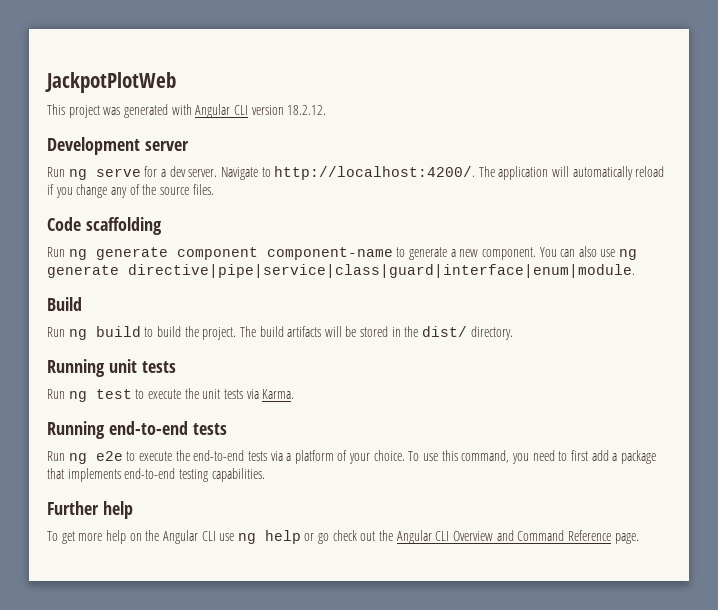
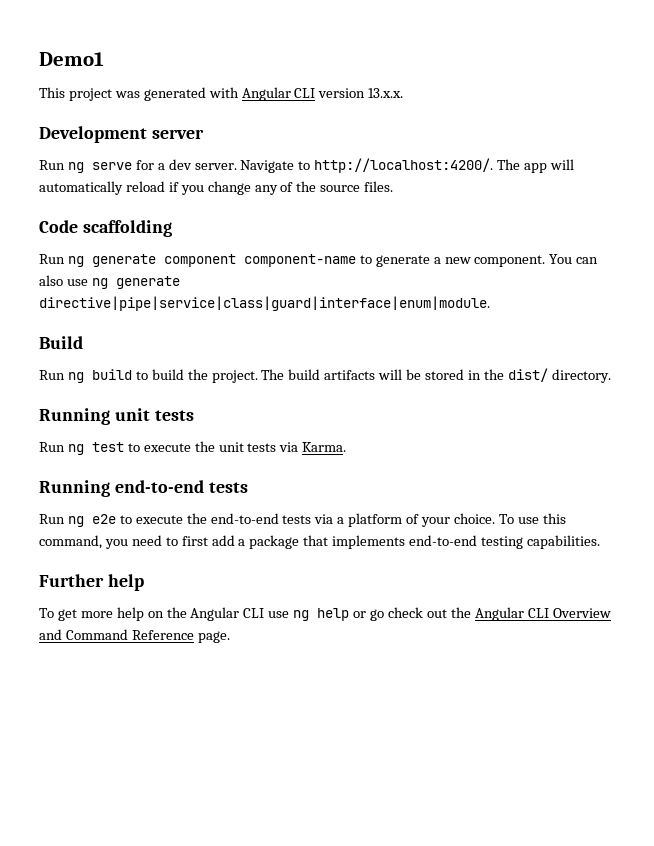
[45,72,176,93] JackpotPlotWeb -> [39,52,104,66] Demo1
[287,105,327,115] 18.2.12. -> [368,88,404,98] 13.x.x.
[498,166,549,180] application -> [524,163,548,173] app

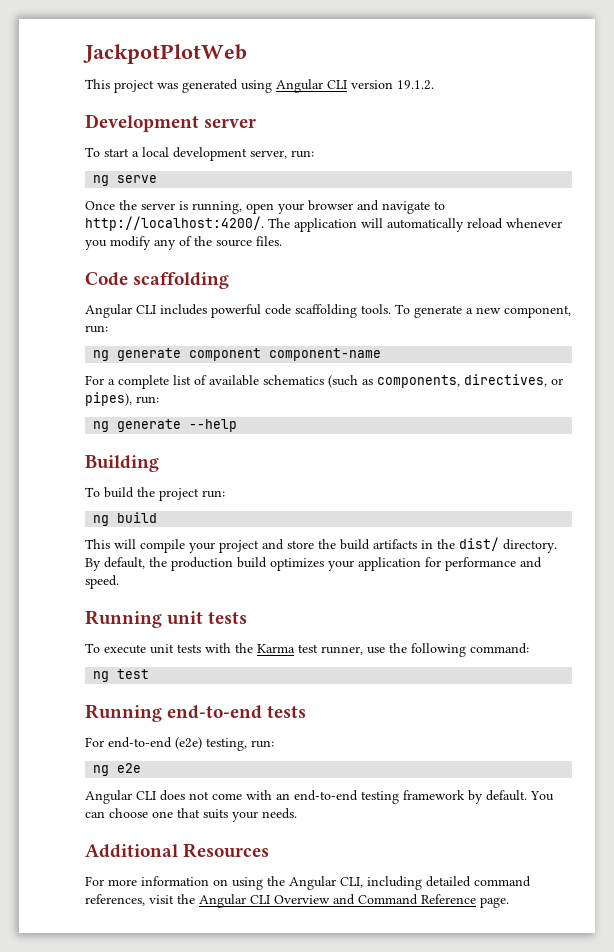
[39,52,104,66] Demo1 -> [83,44,247,64] JackpotPlotWeb
[208,87,239,98] with -> [241,80,272,93] using
[368,88,404,98] 13.x.x. -> [397,80,434,90] 19.1.2.
[39,159,295,173] Run ng serve for a dev server. Navigate -> [85,147,314,161] [93,175,158,186] [85,200,430,214] To start a local development server, run: // ng serve // Once the server is running, open your browser and navigate
[524,163,548,173] app -> [294,218,357,232] application
[168,181,251,195] if you change -> [506,218,562,228] [85,236,151,250] whenever you modify
[39,254,599,267] [39,275,180,289] [39,296,490,311] [39,336,83,349] [39,368,611,383] [39,408,194,425] [39,441,347,455] [39,480,248,497] [39,513,566,527] [39,535,600,549] [39,574,144,591] [39,607,447,621] Run ng generate component component-name to generate a new component. You can also use ng generate directive|pipe|service|class|guard|interface|enum|module. // Build // Run ng build to build the project. The build artifacts will be stored in the dist/ directory. // Running unit tests // Run ng test to execute the unit tests via Karma. // Running end-to-end tests // Run ng e2e to execute the end-to-end tests via a platform of your choice. To use this command, you need to first add a package that implements end-to-end testing capabilities. // Further help // To get more help on the Angular CLI use ng help or go check out -> [85,304,571,318] [85,325,108,333] [93,348,382,361] [85,374,563,389] [85,392,159,406] [93,419,238,432] [85,455,159,472] [85,487,225,501] [93,512,158,526] [85,537,557,553] [85,557,542,571] [85,575,119,589] [85,610,248,628] [85,643,529,657] [93,669,150,682] [85,704,307,722] [85,737,274,751] [93,763,142,776] [85,790,554,804] [85,808,297,822] [85,843,270,858] [85,876,531,890] [85,894,174,906] Angular CLI includes powerful code scaffolding tools. To generate a new component, run: // ng generate component component-name // For a complete list of available schematics (such as components, directives, or pipes), run: // ng generate --help // Building // To build the project run: // ng build // This will compile your project and store the build artifacts in the dist/ directory. By default, the production build optimizes your application for performance and speed. // Running unit tests // To execute unit tests with the Karma test runner, use the following command: // ng test // Running end-to-end tests // For end-to-end (e2e) testing, run: // ng e2e // Angular CLI does not come with an end-to-end testing framework by default. You can choose one that suits your needs. // Additional Resources // For more information on using the Angular CLI, including detailed command references, visit

